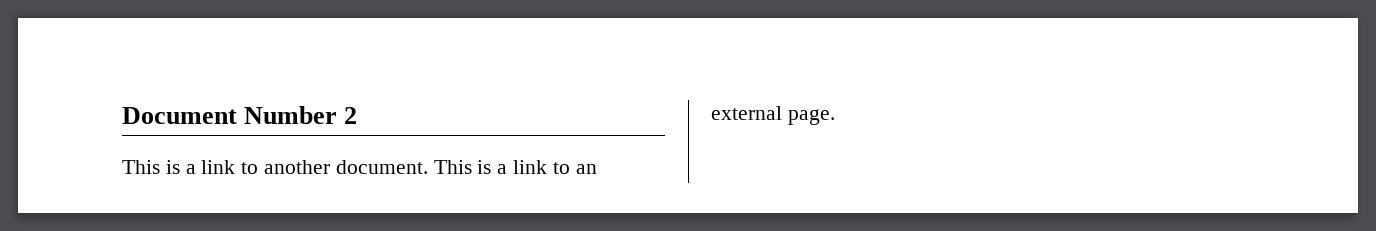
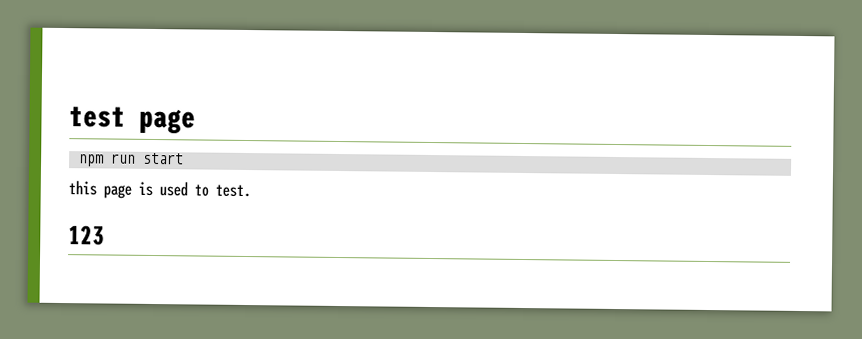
[122,106,358,124] [122,160,597,174] [711,106,835,125] Document Number 2 // This is a link to another document. This is a link to an external page. -> [69,106,196,134] [78,152,184,167] [68,180,251,199] [68,225,105,246] test page // npm run start // this page is used to test. // 123

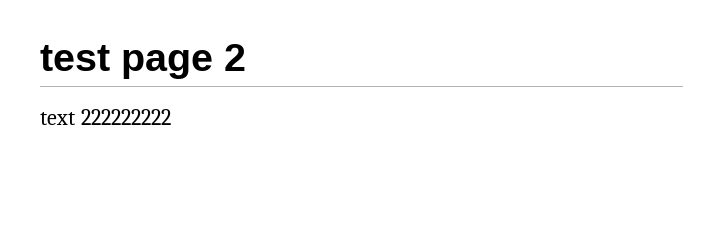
[78,152,184,167] [68,180,251,199] [68,225,105,246] // npm run start // this page is used to test. // 123 -> [224,44,246,71] [40,109,171,125] 2 // text 222222222

